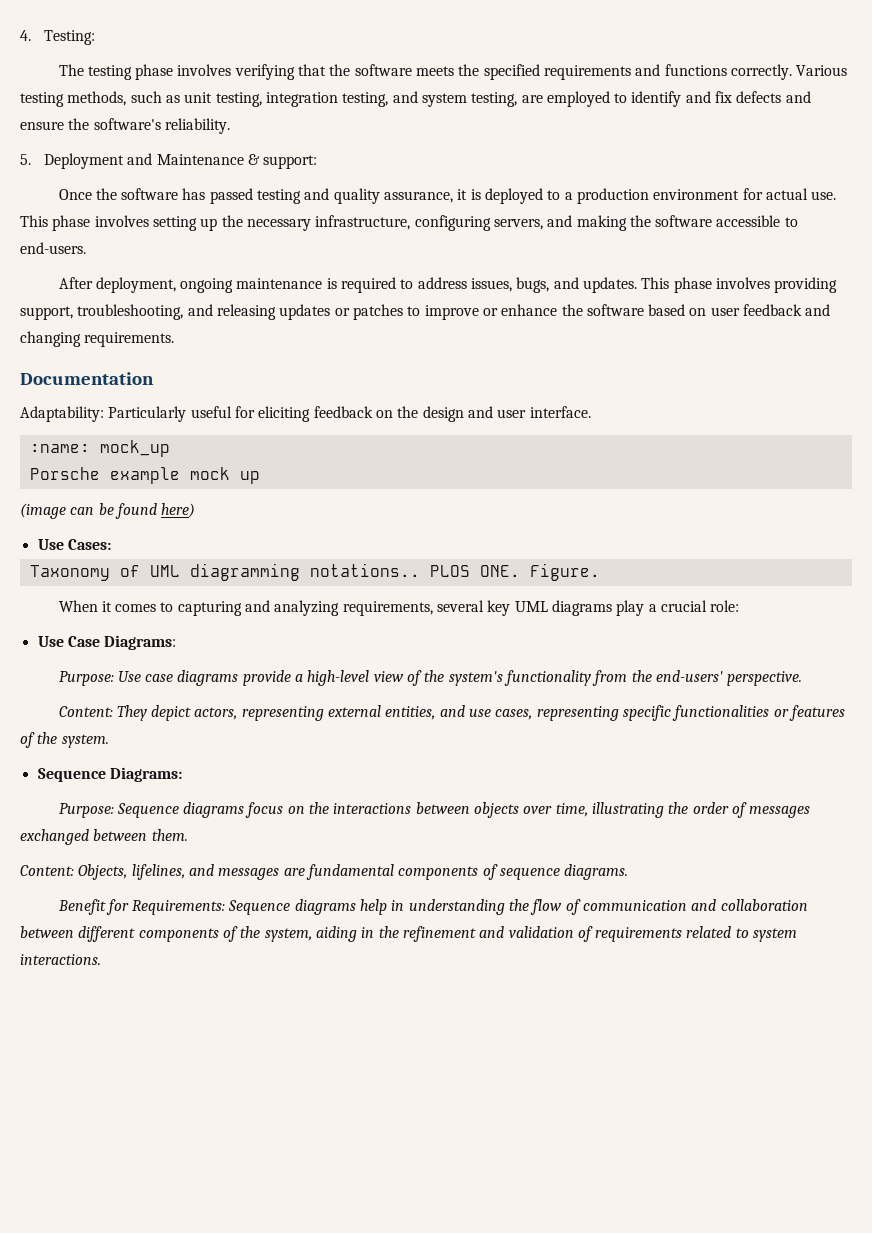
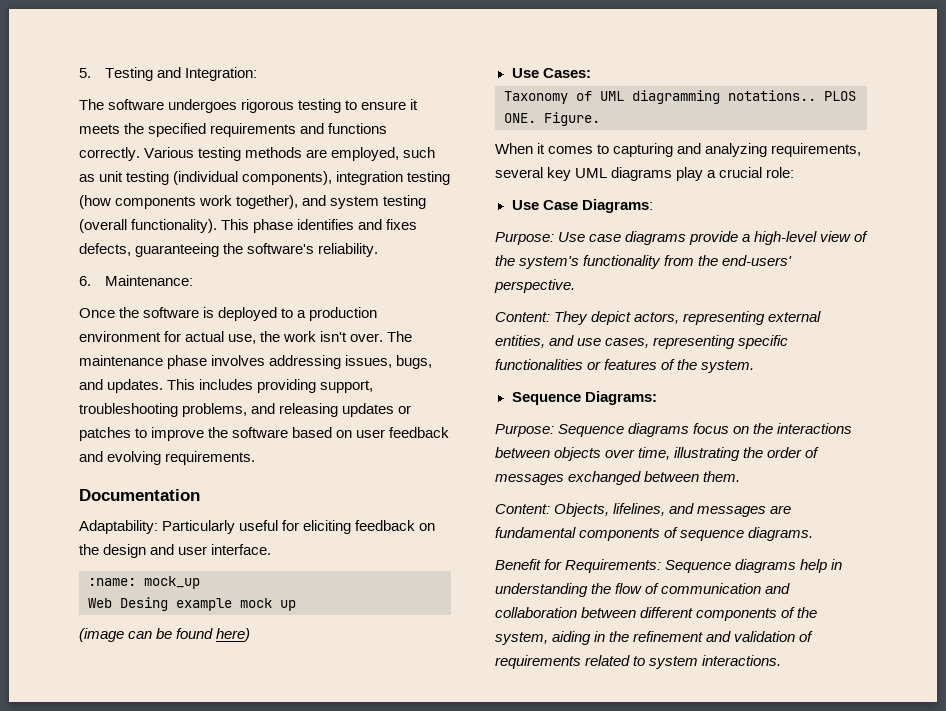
[20,30,95,45] [58,64,412,80] 4. Testing: // The testing phase involves verifying that the software -> [79,67,258,81] [79,99,419,113] 5. Testing and Integration: // The software undergoes rigorous testing to ensure it
[67,91,811,107] [20,118,230,134] [20,153,318,169] [58,188,468,204] methods, such as unit testing, integration testing, and system testing, are employed to identify and fix defects and ensure the software's reliability. // 5. Deployment and Maintenance & support: // Once the software has passed testing and quality assurance, it -> [245,147,436,161] [79,171,451,185] [79,195,427,209] [79,219,418,233] [79,243,379,257] [79,275,194,286] [79,307,200,318] methods are employed, such as unit testing (individual components), integration testing (how components work together), and system testing (overall functionality). This phase identifies and fixes defects, guaranteeing the software's reliability. // 6. Maintenance: // Once the software
[811,191,837,200] [20,215,798,231] [20,242,86,254] [58,277,467,293] use. This phase involves setting up the necessary infrastructure, configuring servers, and making the software accessible to end-users. // After deployment, ongoing maintenance is required to address -> [228,331,413,344] [79,355,342,369] use, the work isn't over. The maintenance phase involves addressing
[673,277,838,293] [20,304,184,320] phase involves providing support, troubleshooting, -> [199,379,374,393] [79,403,248,417] includes providing support, troubleshooting problems,
[482,304,558,316] or enhance -> (205, 434) none
[20,331,81,347] changing -> [107,451,162,465] evolving
[29,467,100,480] Porsche -> [88,597,168,611] Web Desing

